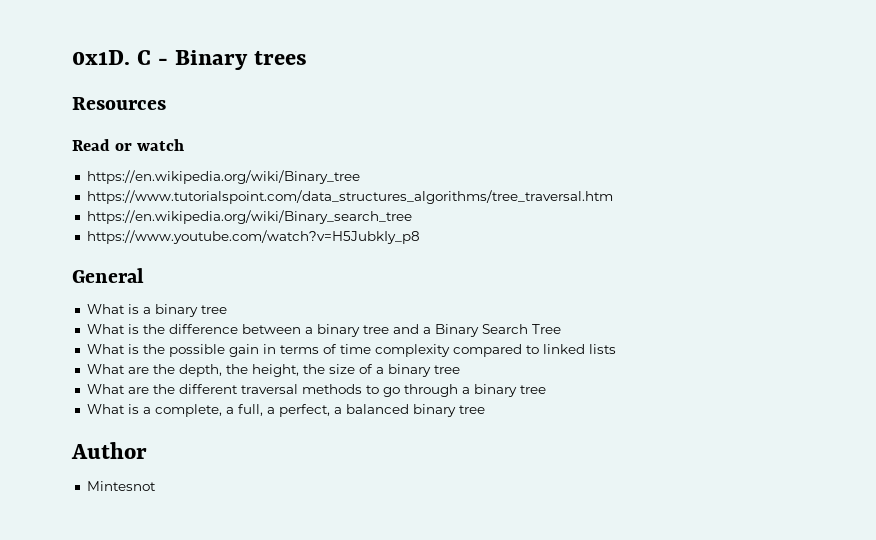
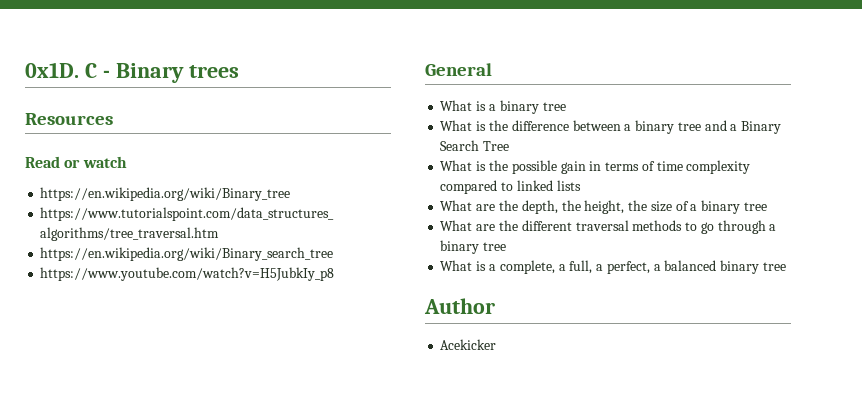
[86,481,156,491] Mintesnot -> [440,339,497,350] Acekicker

